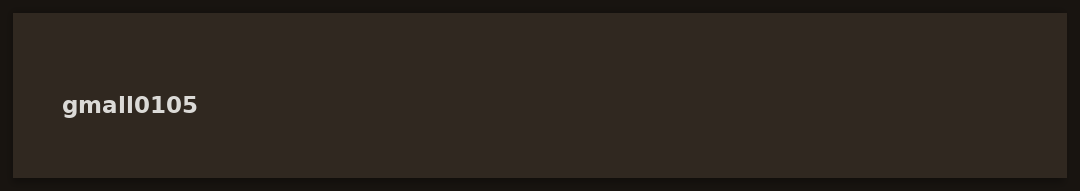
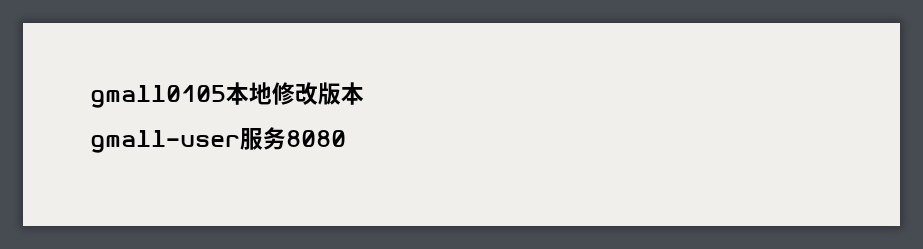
(198, 107) none -> [226,82,364,105] [90,127,346,153] 本地修改版本 // gmall-user服务8080

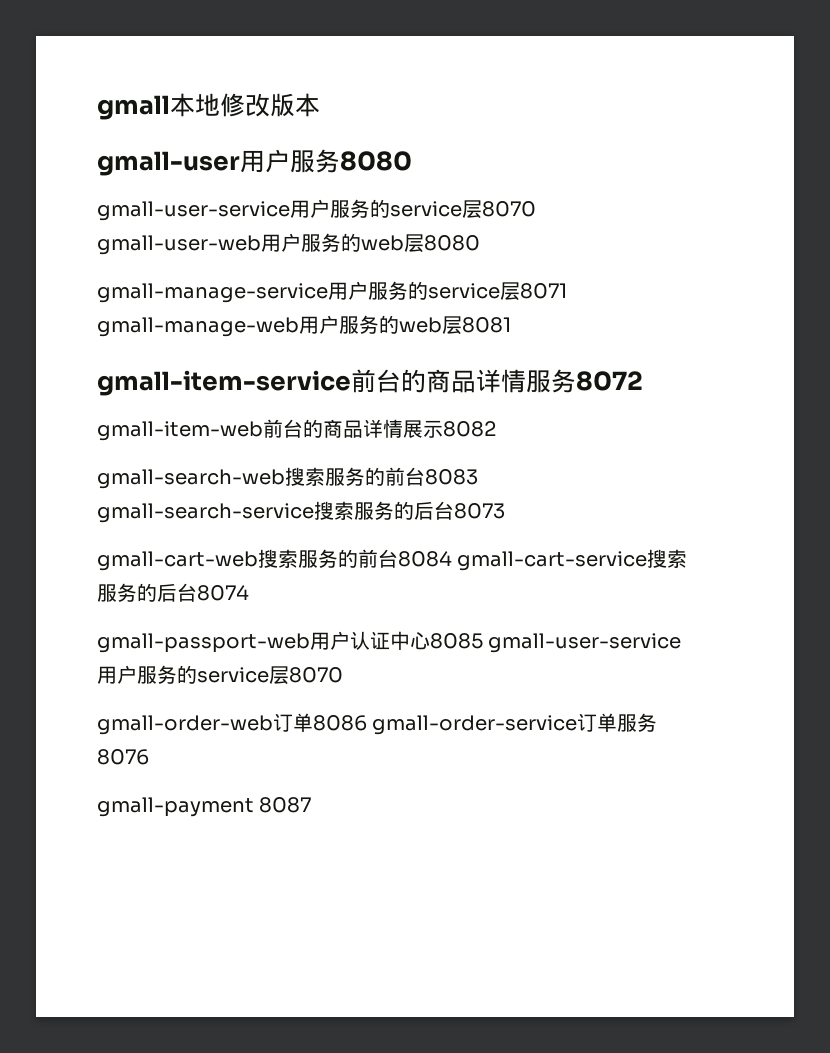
[90,85,226,108] gmall0105 -> [97,95,170,120] gmall
(240, 141) none -> [240,149,290,173] 用户
(346, 138) none -> [97,199,536,221] [97,233,480,255] [97,281,567,303] [97,315,511,337] [97,369,643,396] [97,419,496,441] [97,467,478,489] [97,501,505,523] [97,549,688,571] [97,583,249,602] [97,631,682,653] [97,665,343,685] [97,713,658,735] [97,749,149,765] [97,797,312,817] // gmall-user-service用户服务的service层8070 gmall-user-web用户服务的web层8080 // gmall-manage-service用户服务的service层8071 gmall-manage-web用户服务的web层8081 // gmall-item-service前台的商品详情服务8072 // gmall-item-web前台的商品详情展示8082 // gmall-search-web搜索服务的前台8083 gmall-search-service搜索服务的后台8073 // gmall-cart-web搜索服务的前台8084 gmall-cart-service搜索服务的后台8074 // gmall-passport-web用户认证中心8085 gmall-user-service用户服务的service层8070 // gmall-order-web订单8086 gmall-order-service订单服务8076 // gmall-payment 8087

